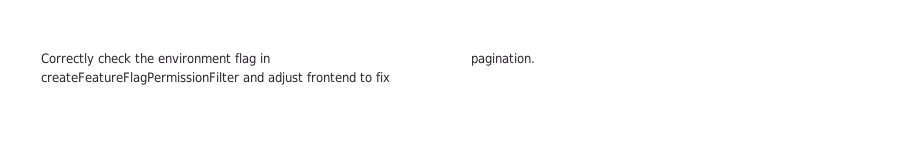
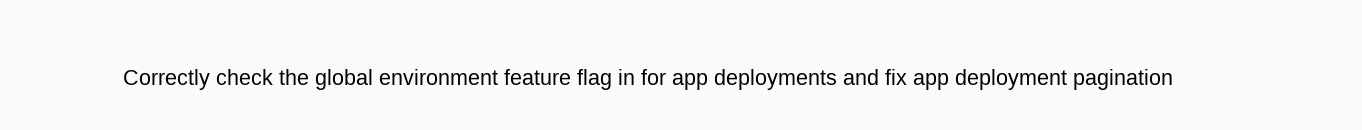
[158,53,270,66] [41,72,390,85] [471,53,535,66] environment flag in createFeatureFlagPermissionFilter and adjust frontend to fix pagination. -> [315,69,1174,90] global environment feature flag in for app deployments and fix app deployment pagination

